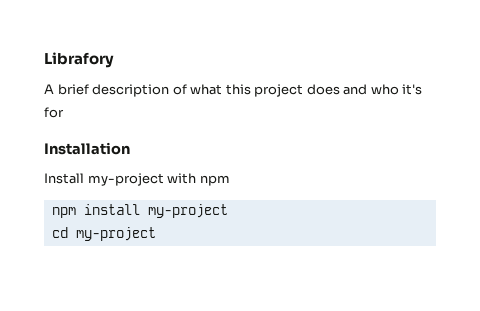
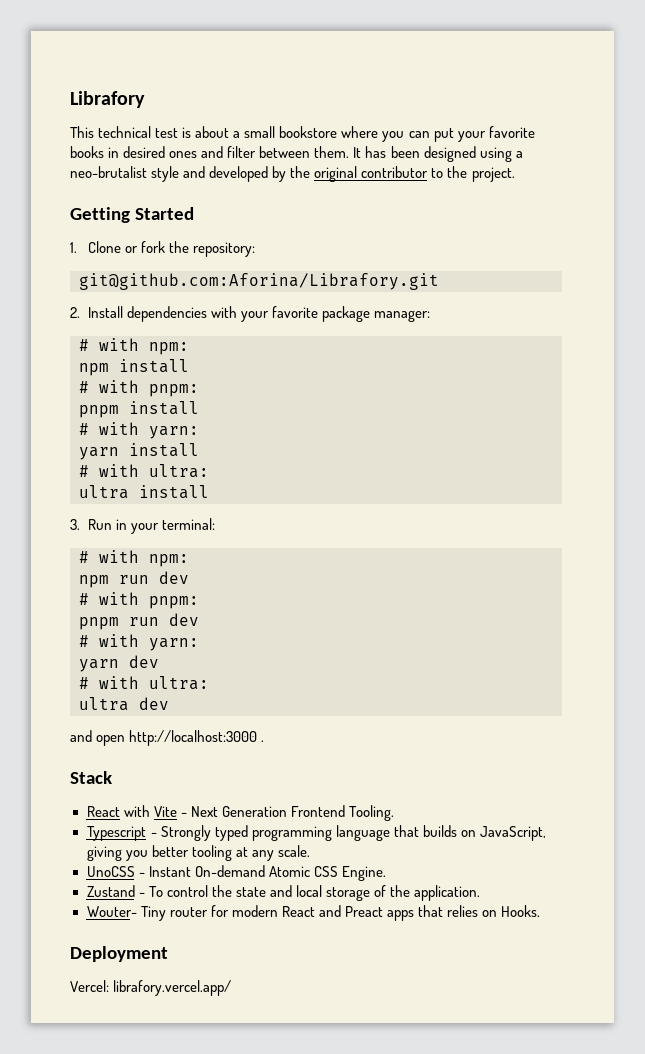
[44,84,423,97] [44,107,64,118] [44,142,130,155] [44,173,230,186] [51,204,228,218] [51,227,156,241] A brief description of what this project does and who it's for // Installation // Install my-project with npm // npm install my-project // cd my-project -> [70,126,535,142] [70,146,523,162] [70,166,515,182] [70,207,194,223] [70,241,256,257] [79,273,439,290] [70,306,431,322] [79,338,189,355] [79,359,189,376] [79,380,199,397] [79,401,199,418] [79,422,199,439] [79,443,199,460] [79,464,209,478] [79,485,209,499] [70,518,216,534] [79,550,189,567] [79,571,189,588] [79,592,199,609] [79,613,199,630] [79,634,199,651] [79,655,159,672] [79,676,209,690] [79,697,169,711] [70,730,265,746] [70,771,112,784] [86,805,394,821] [86,825,546,841] [86,845,310,861] [86,865,386,881] [86,885,481,901] [86,905,541,921] [70,946,168,962] [70,980,232,996] This technical test is about a small bookstore where you can put your favorite books in desired ones and filter between them. It has been designed using a neo-brutalist style and developed by the original contributor to the project. // Getting Started // 1. Clone or fork the repository: // git@github.com:Aforina/Librafory.git // 2. Install dependencies with your favorite package manager: // # with npm: // npm install // # with pnpm: // pnpm install // # with yarn: // yarn install // # with ultra: // ultra install // 3. Run in your terminal: // # with npm: // npm run dev // # with pnpm: // pnpm run dev // # with yarn: // yarn dev // # with ultra: // ultra dev // and open http://localhost:3000 . // Stack // React with Vite - Next Generation Frontend Tooling. // Typescript - Strongly typed programming language that builds on JavaScript, giving you better tooling at any scale. // UnoCSS - Instant On-demand Atomic CSS Engine. // Zustand - To control the state and local storage of the application. // Wouter- Tiny router for modern React and Preact apps that relies on Hooks. // Deployment // Vercel: librafory.vercel.app/

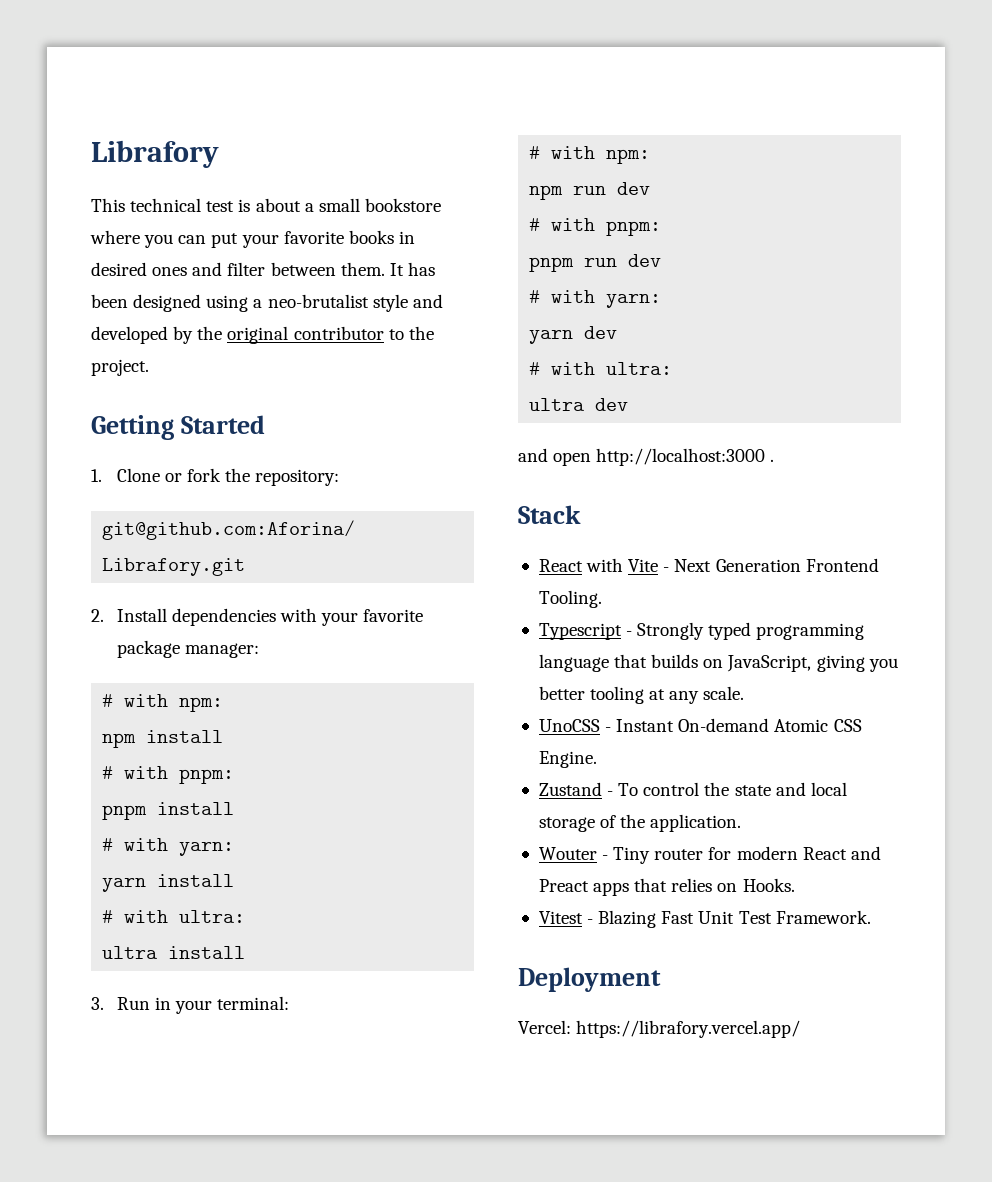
[86,906,137,917] Wouter- -> [538,847,609,860] Wouter -
(541, 911) none -> [538,910,871,928] // Vitest - Blazing Fast Unit Test Framework.
[113,980,232,996] librafory.vercel.app/ -> [576,1020,801,1038] https://librafory.vercel.app/

